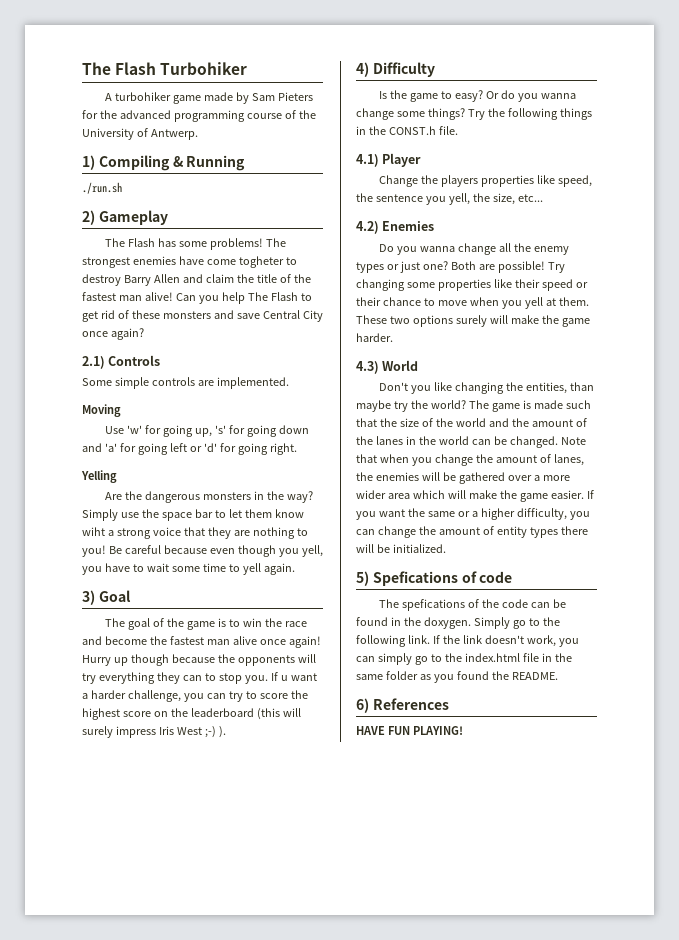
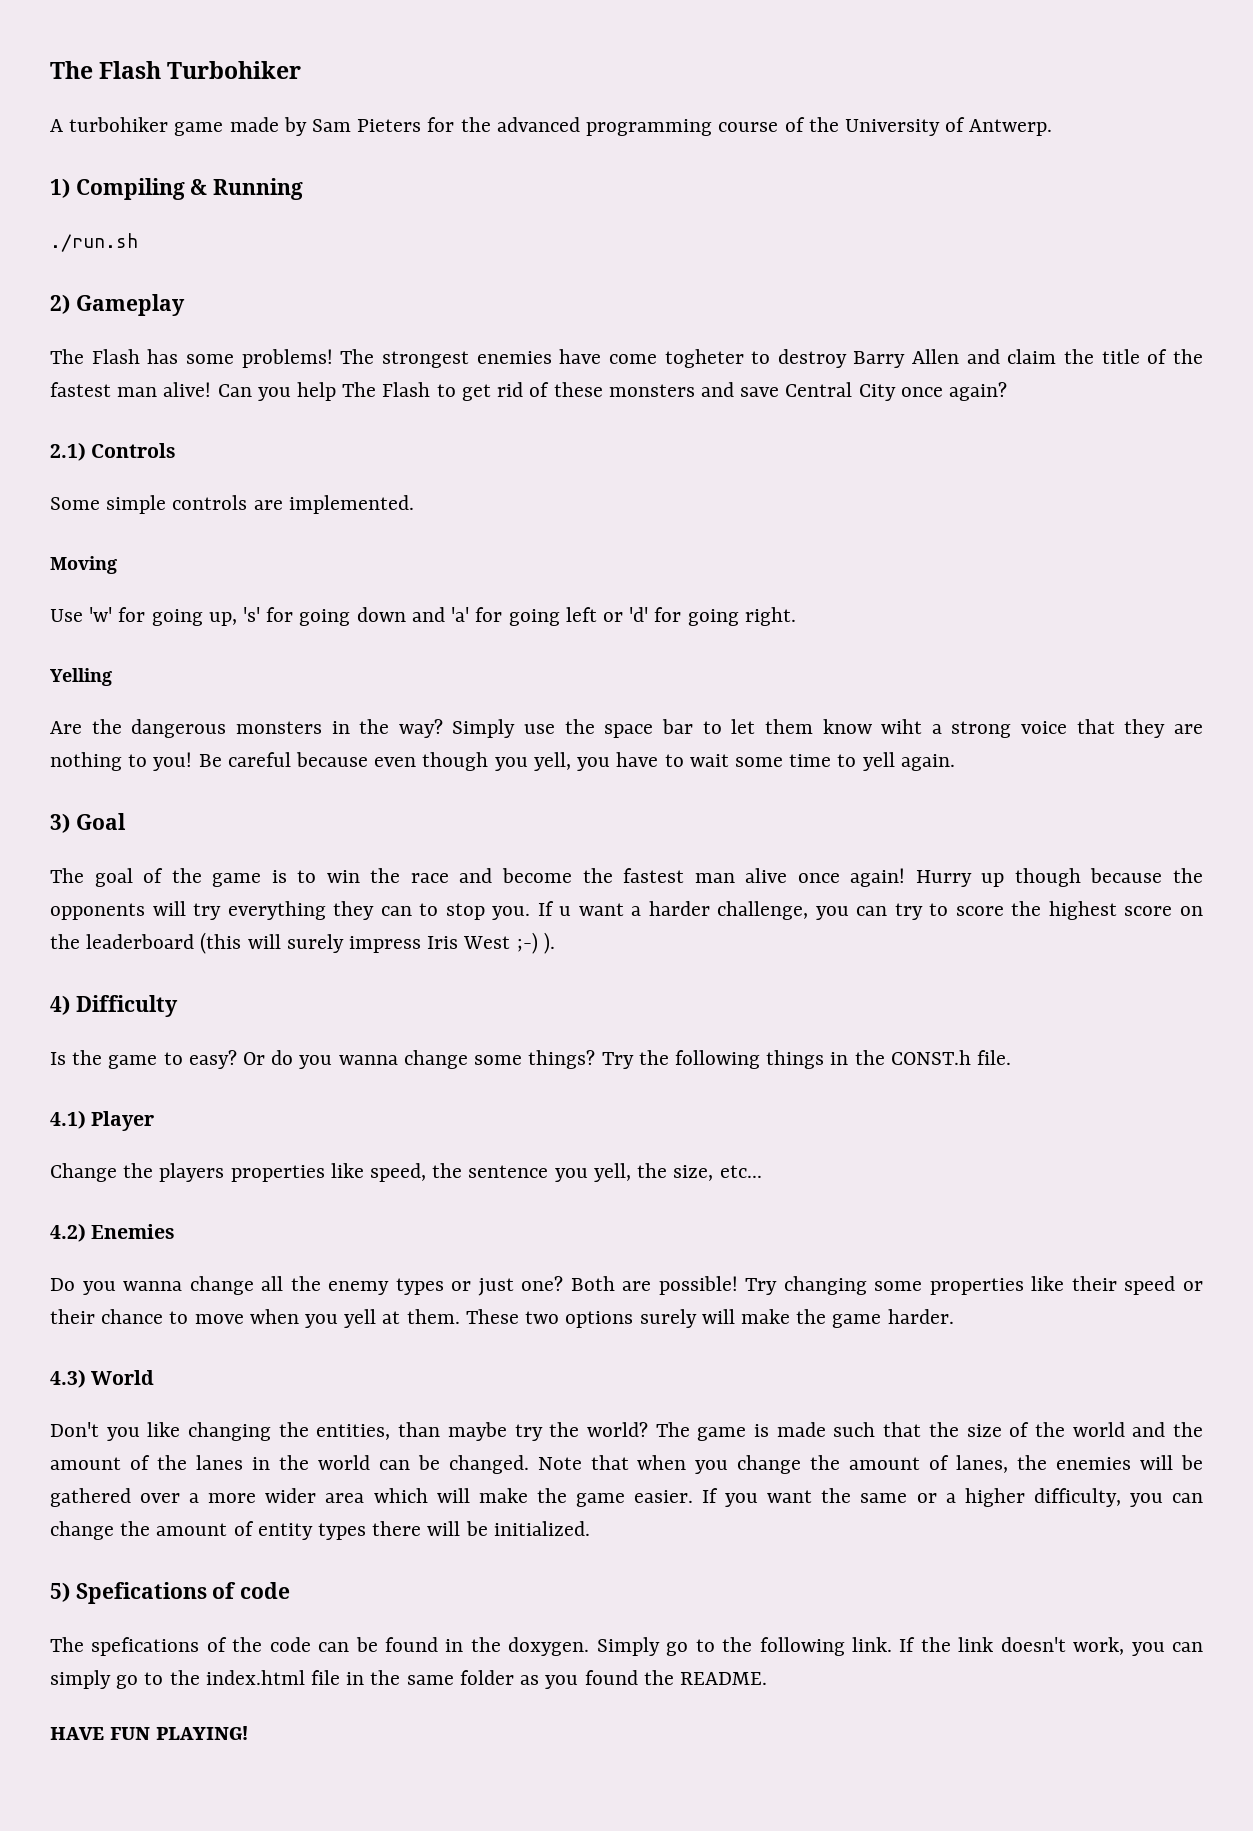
[356,698,449,713] // 6) References -> (767, 1678) none

